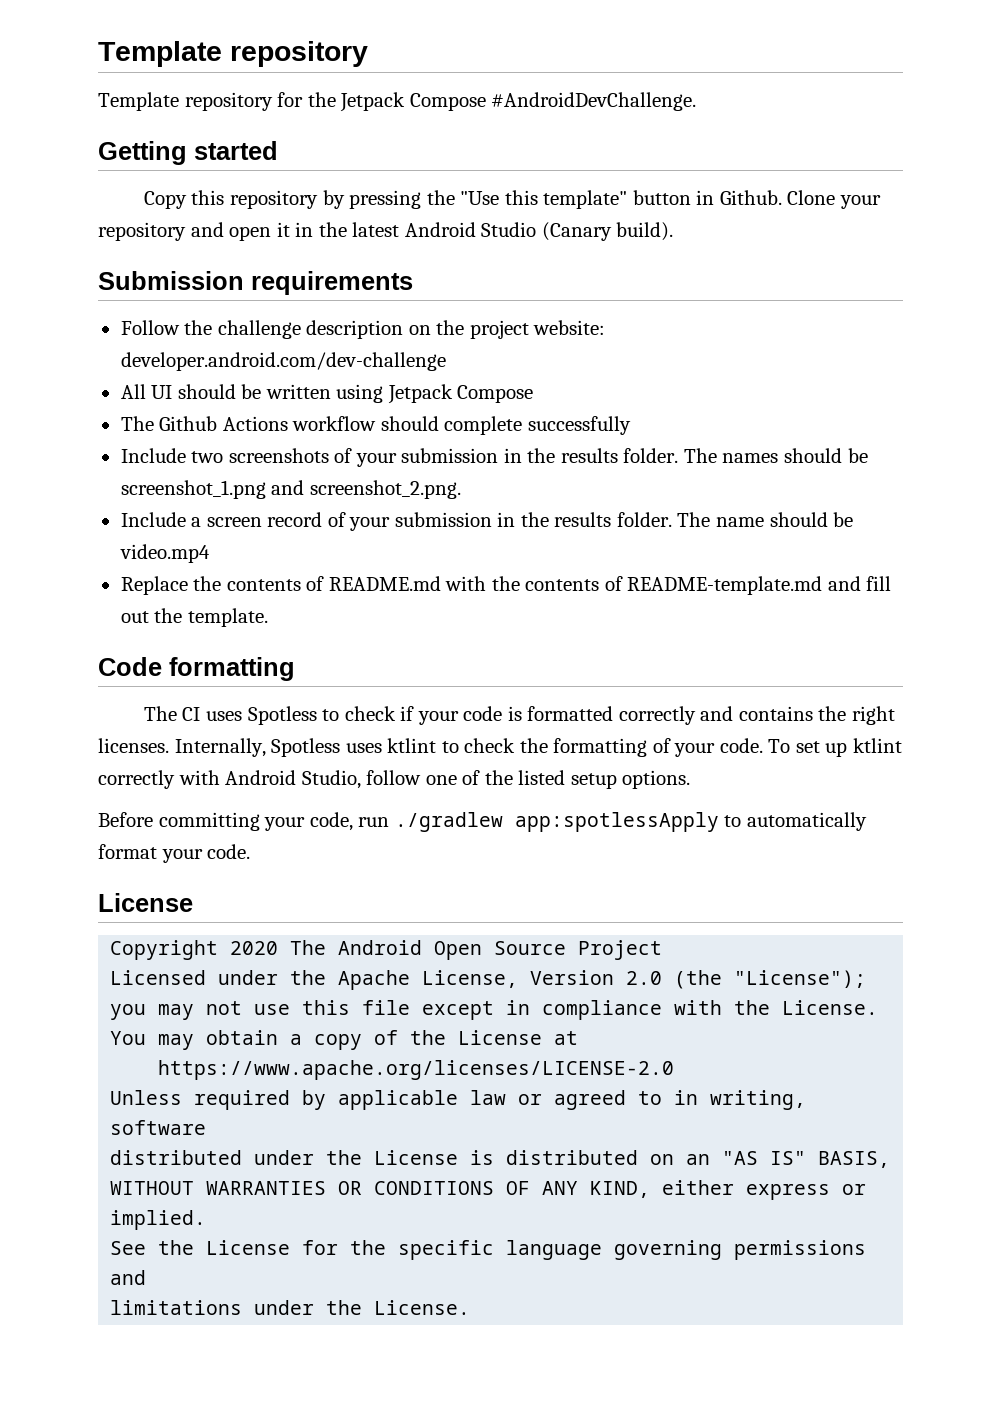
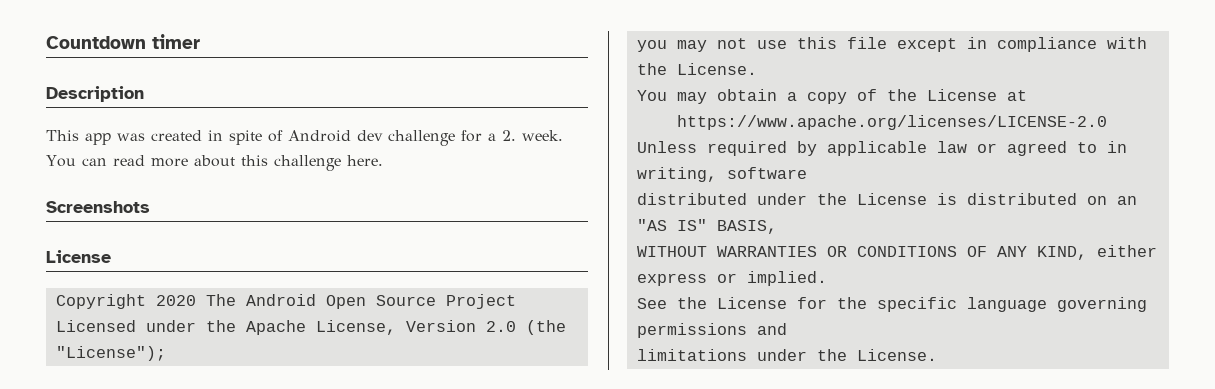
[98,41,368,67] [98,92,697,112] [98,141,278,165] [143,190,881,209] [98,222,674,241] [98,271,413,295] [120,320,606,339] [120,352,446,371] [120,384,534,404] [120,416,631,435] [120,448,868,467] [120,480,461,499] [120,512,854,531] [119,544,210,563] [120,576,892,595] [120,608,268,627] [98,657,295,681] [143,706,895,725] [98,738,903,757] [98,770,691,789] [98,812,867,832] [98,844,251,863] Template repository // Template repository for the Jetpack Compose #AndroidDevChallenge. // Getting started // Copy this repository by pressing the "Use this template" button in Github. Clone your repository and open it in the latest Android Studio (Canary build). // Submission requirements // Follow the challenge description on the project website: developer.android.com/dev-challenge // All UI should be written using Jetpack Compose // The Github Actions workflow should complete successfully // Include two screenshots of your submission in the results folder. The names should be screenshot_1.png and screenshot_2.png. // Include a screen record of your submission in the results folder. The name should be video.mp4 // Replace the contents of README.md with the contents of README-template.md and fill out the template. // Code formatting // The CI uses Spotless to check if your code is formatted correctly and contains the right licenses. Internally, Spotless uses ktlint to check the formatting of your code. To set up ktlint correctly with Android Studio, follow one of the listed setup options. // Before committing your code, run ./gradlew app:spotlessApply to automatically format your code. -> [46,34,200,49] [46,86,144,102] [46,130,563,146] [46,155,383,171] [46,201,150,213] Countdown timer // Description // This app was created in spite of Android dev challenge for a 2. week. You can read more about this challenge here. // Screenshots

